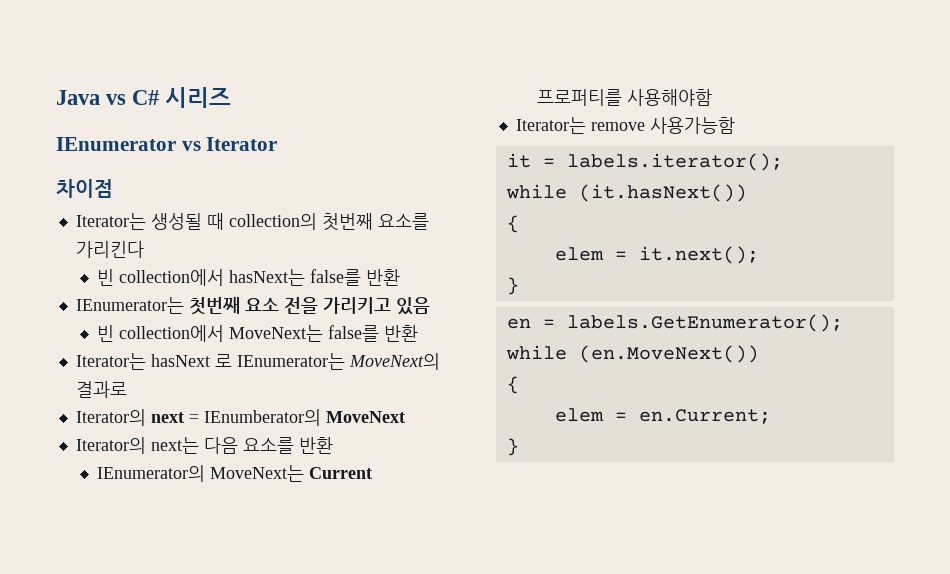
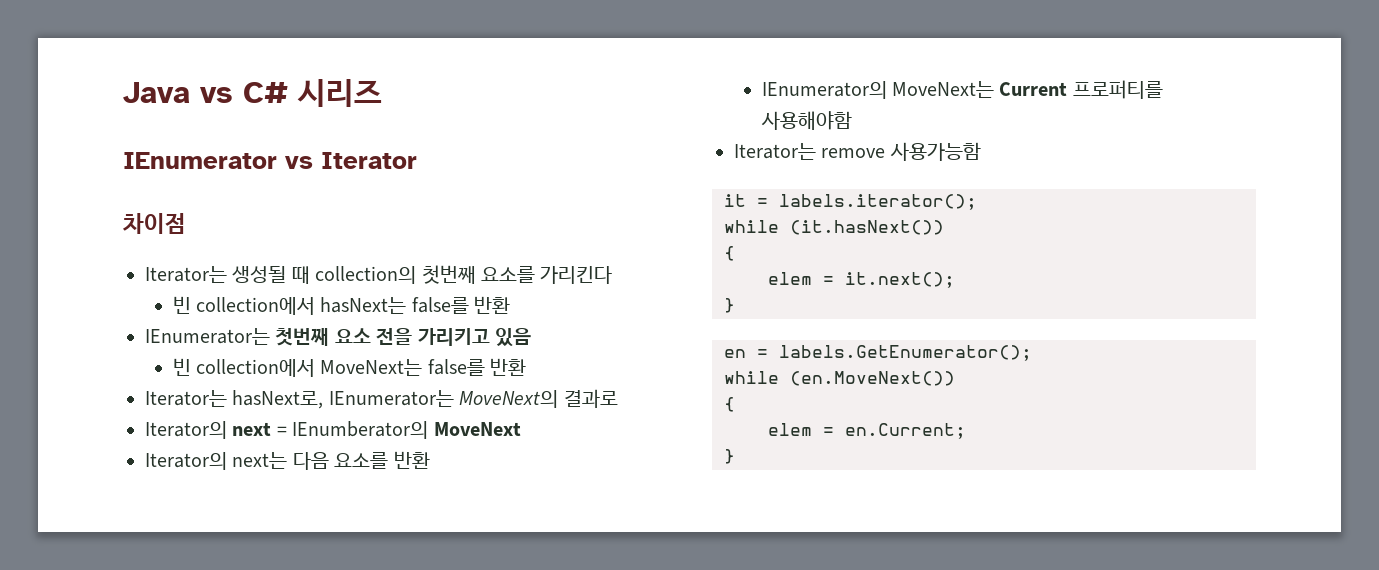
[150,354,232,367] hasNext 로 -> [232,390,324,409] hasNext로,

